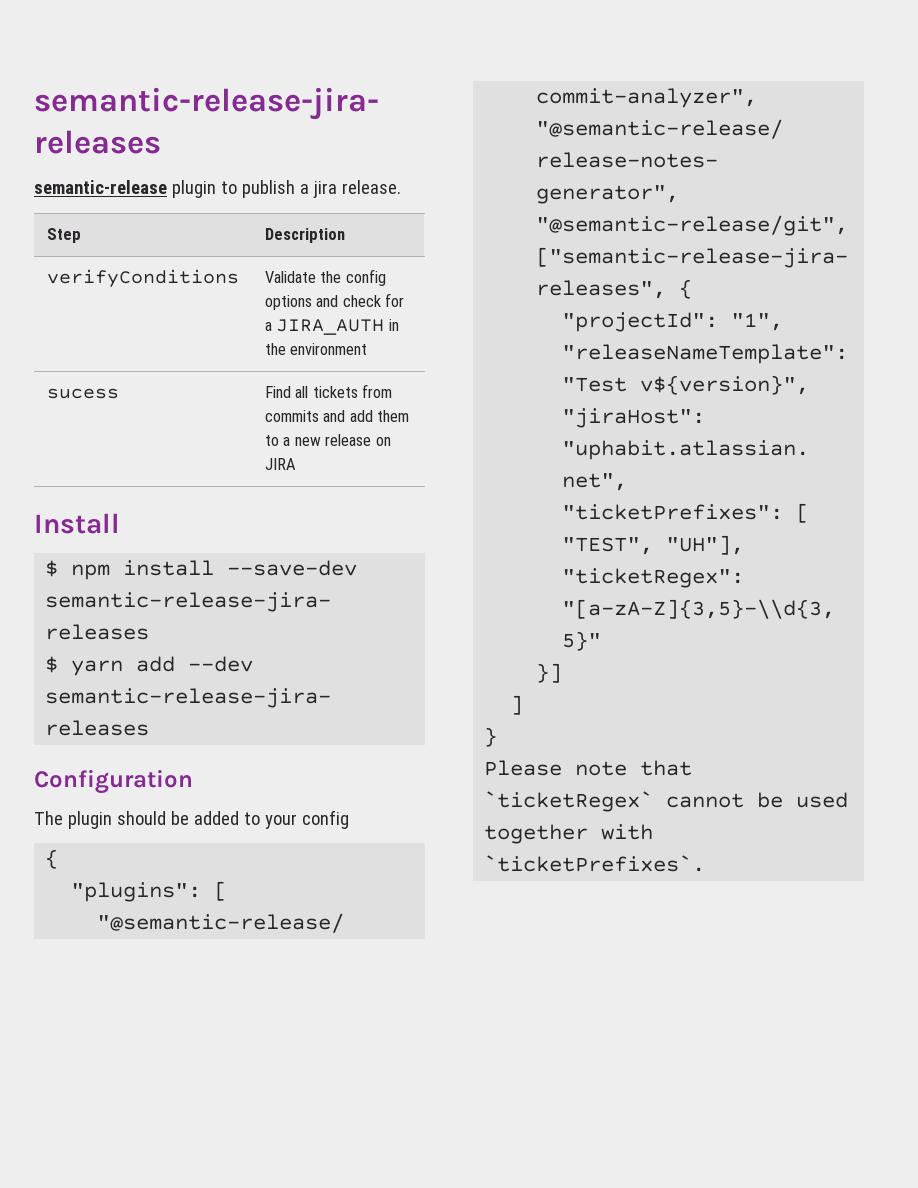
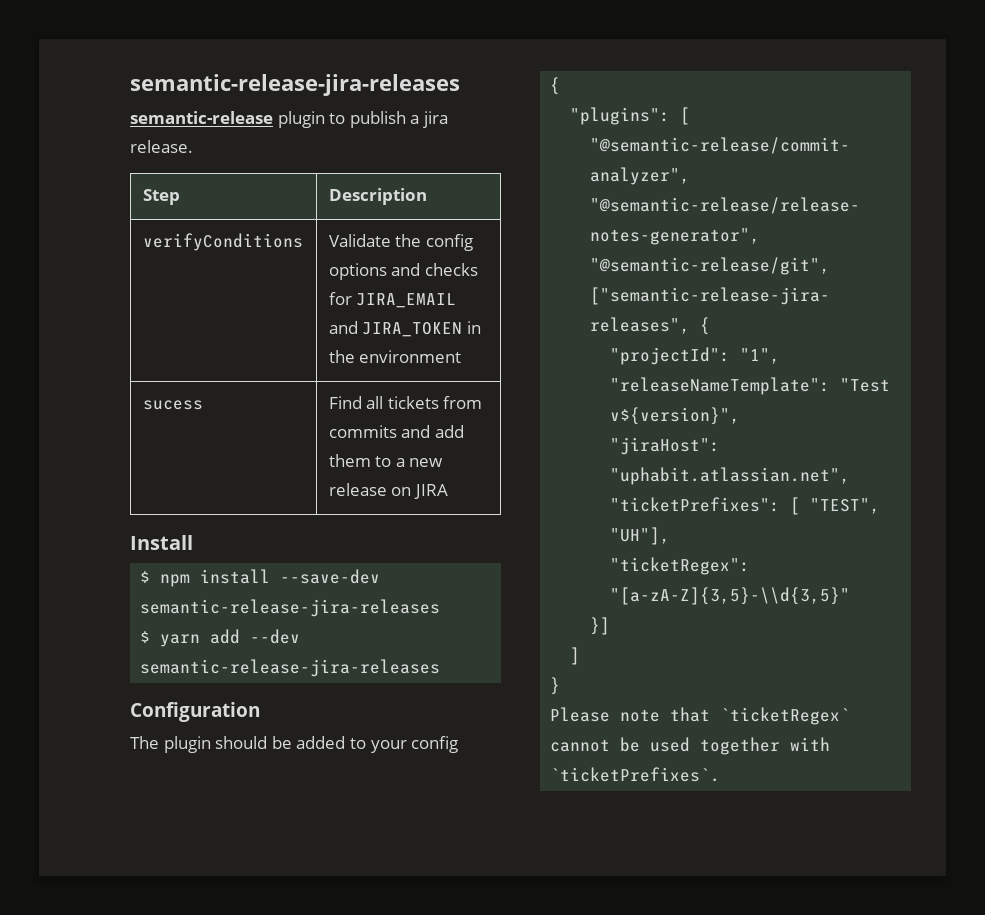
[342,293,405,307] [264,319,385,335] check for a JIRA_AUTH -> [424,263,478,276] [328,292,457,308] [328,321,463,337] checks for JIRA_EMAIL and JIRA_TOKEN

